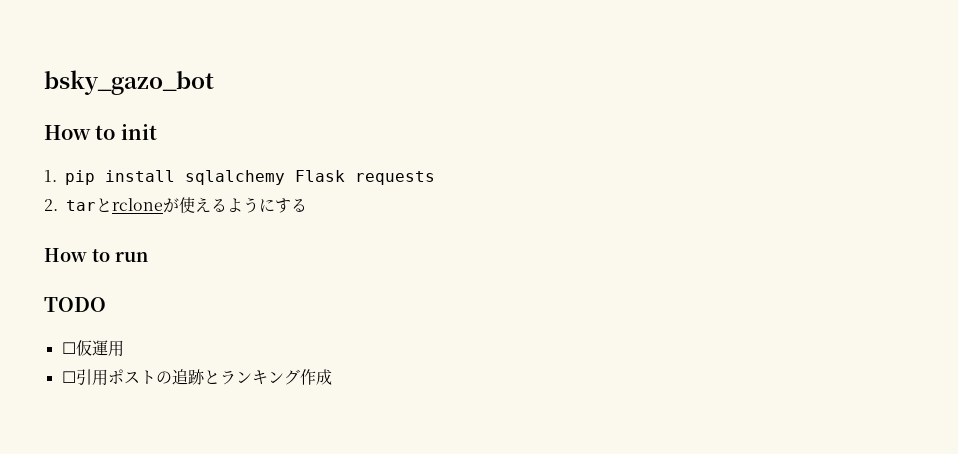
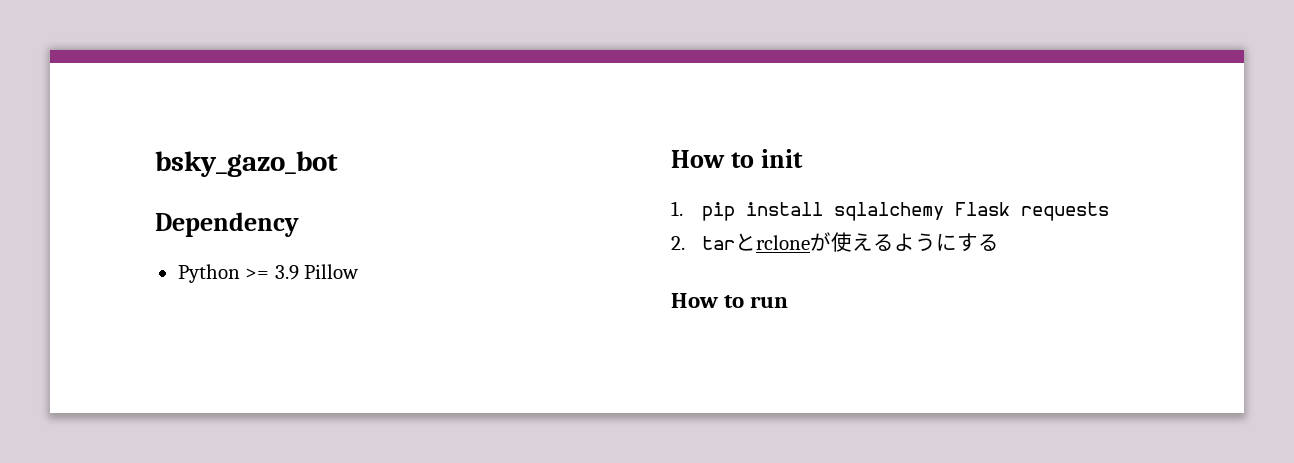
(214, 82) none -> [155,212,299,237] [177,264,360,283] // Dependency // Python >= 3.9 Pillow
[44,297,106,312] [61,340,124,357] [61,369,332,386] // TODO // ☐仮運用 // ☐引用ポストの追跡とランキング作成 -> (789, 302) none

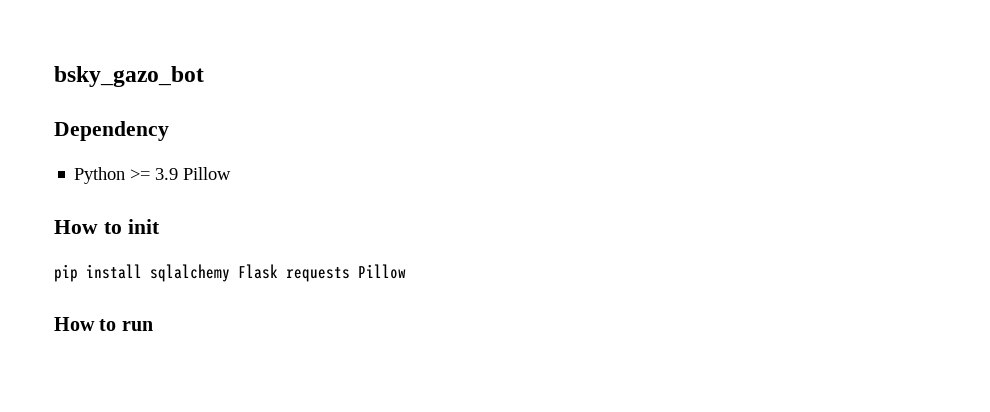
[671,201,683,216] 1. -> (160, 226) none
[671,232,999,252] // 2. tarとrcloneが使えるようにする -> [358,264,406,279] Pillow

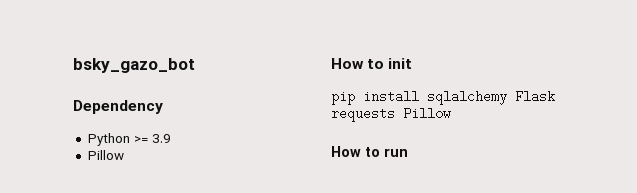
(179, 174) none -> (171, 138) //

